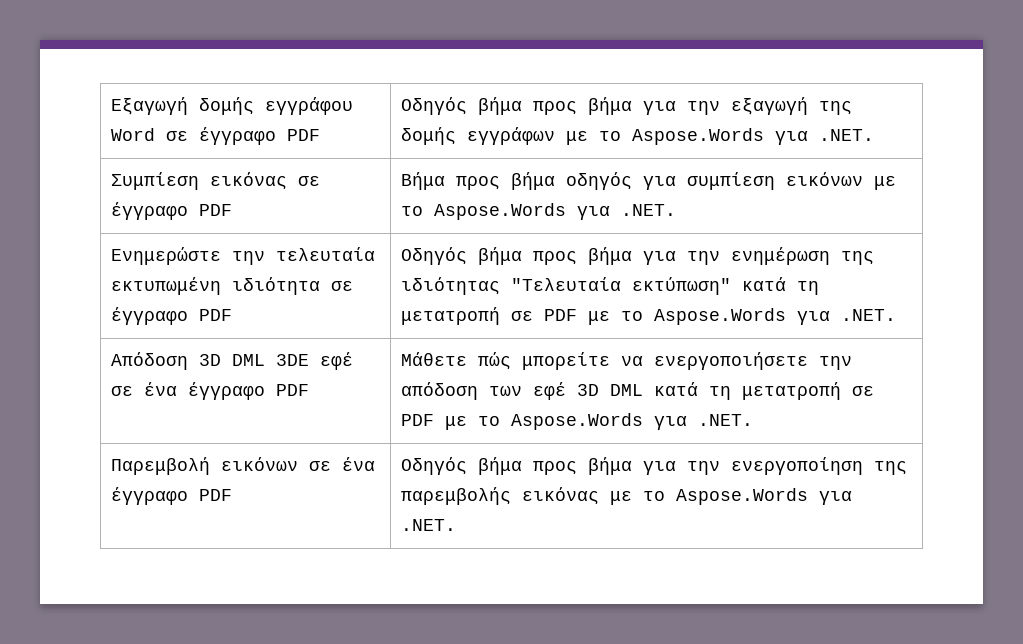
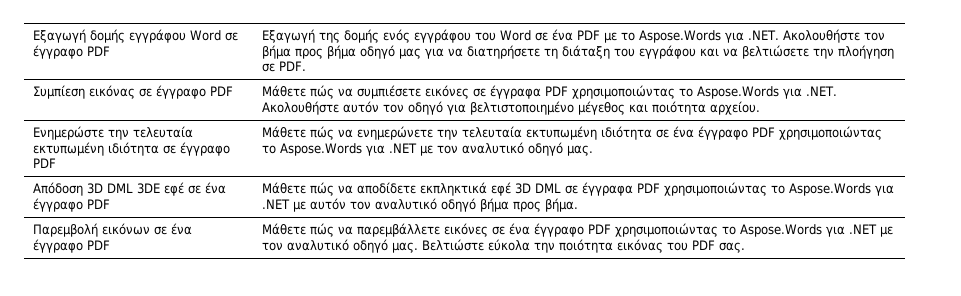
[401,97,853,115] [401,127,875,145] Οδηγός βήμα προς βήμα για την εξαγωγή της δομής εγγράφων με το Aspose.Words για .NET. -> [262,29,886,43] [262,45,895,59] [262,61,307,72] Εξαγωγή της δομής ενός εγγράφου του Word σε ένα PDF με το Aspose.Words για .NET. Ακολουθήστε τον βήμα προς βήμα οδηγό μας για να διατηρήσετε τη διάταξη του εγγράφου και να βελτιώσετε την πλοήγηση σε PDF.
[401,172,897,190] [401,203,677,220] Βήμα προς βήμα οδηγός για συμπίεση εικόνων με το Aspose.Words για .NET. -> [262,85,838,99] [262,101,761,115] Μάθετε πώς να συμπιέσετε εικόνες σε έγγραφα PDF χρησιμοποιώντας το Aspose.Words για .NET. Ακολουθήστε αυτόν τον οδηγό για βελτιστοποιημένο μέγεθος και ποιότητα αρχείου.
[401,247,875,265] [401,277,820,295] [401,307,897,325] Οδηγός βήμα προς βήμα για την ενημέρωση της ιδιότητας "Τελευταία εκτύπωση" κατά τη μετατροπή σε PDF με το Aspose.Words για .NET. -> [262,126,883,140] [262,142,594,156] Μάθετε πώς να ενημερώνετε την τελευταία εκτυπωμένη ιδιότητα σε ένα έγγραφο PDF χρησιμοποιώντας το Aspose.Words για .NET με τον αναλυτικό οδηγό μας.
[522,352,853,370] [401,382,875,400] [401,413,754,430] μπορείτε να ενεργοποιήσετε την απόδοση των εφέ 3D DML κατά τη μετατροπή σε PDF με το Aspose.Words για .NET. -> [338,182,895,196] [262,198,579,212] να αποδίδετε εκπληκτικά εφέ 3D DML σε έγγραφα PDF χρησιμοποιώντας το Aspose.Words για .NET με αυτόν τον αναλυτικό οδηγό βήμα προς βήμα.
[401,457,908,475] [401,487,853,505] [401,519,457,531] Οδηγός βήμα προς βήμα για την ενεργοποίηση της παρεμβολής εικόνας με το Aspose.Words για .NET. -> [262,223,894,237] [262,239,746,253] Μάθετε πώς να παρεμβάλλετε εικόνες σε ένα έγγραφο PDF χρησιμοποιώντας το Aspose.Words για .NET με τον αναλυτικό οδηγό μας. Βελτιώστε εύκολα την ποιότητα εικόνας του PDF σας.

